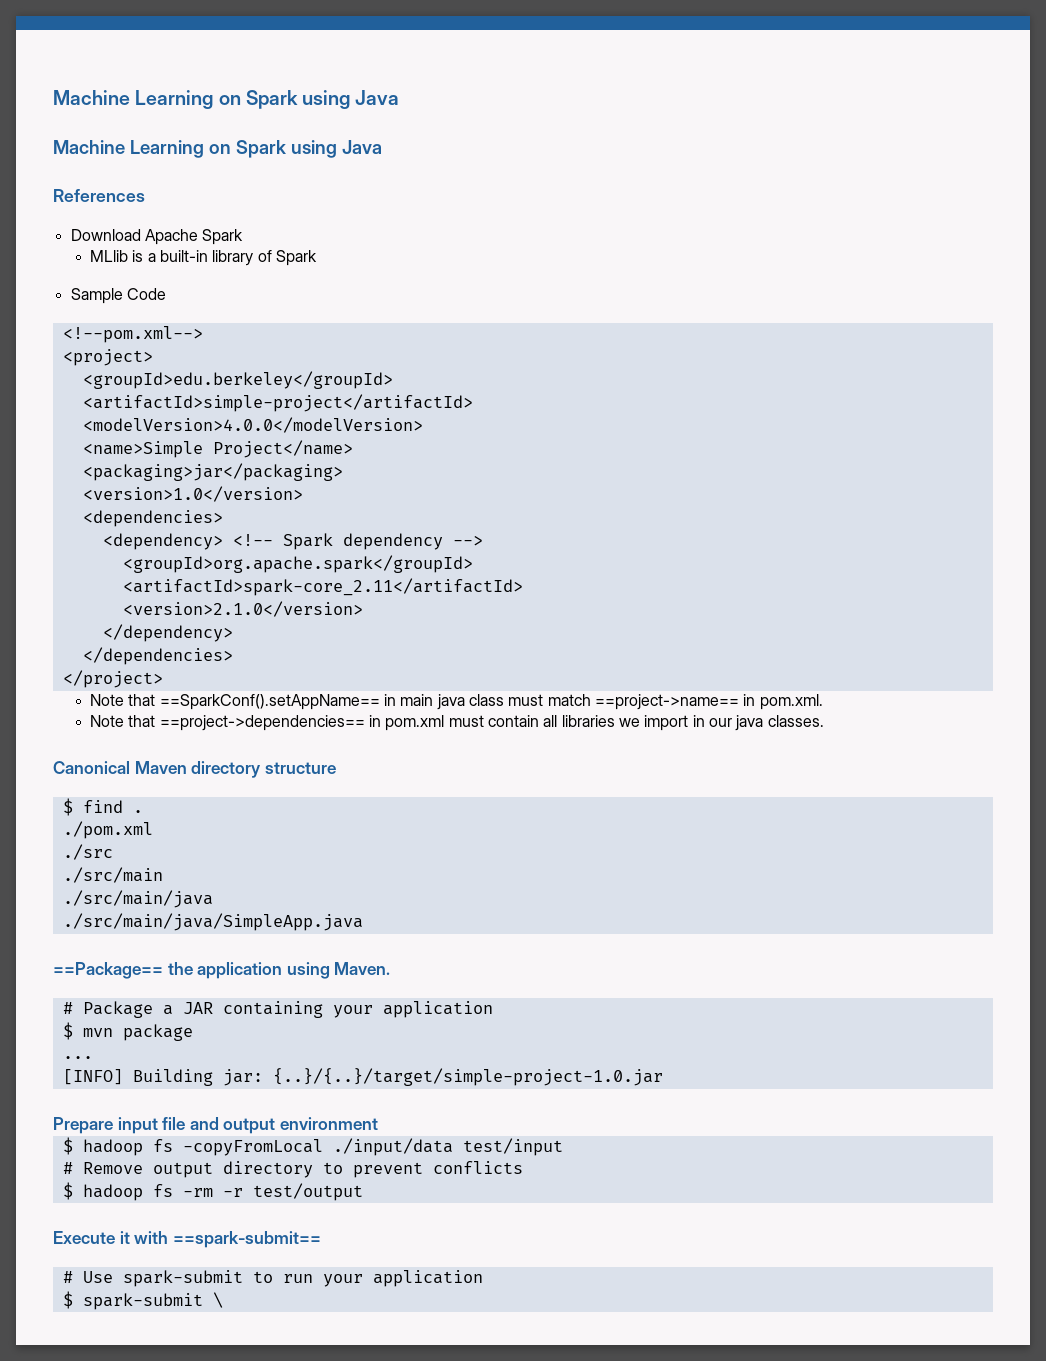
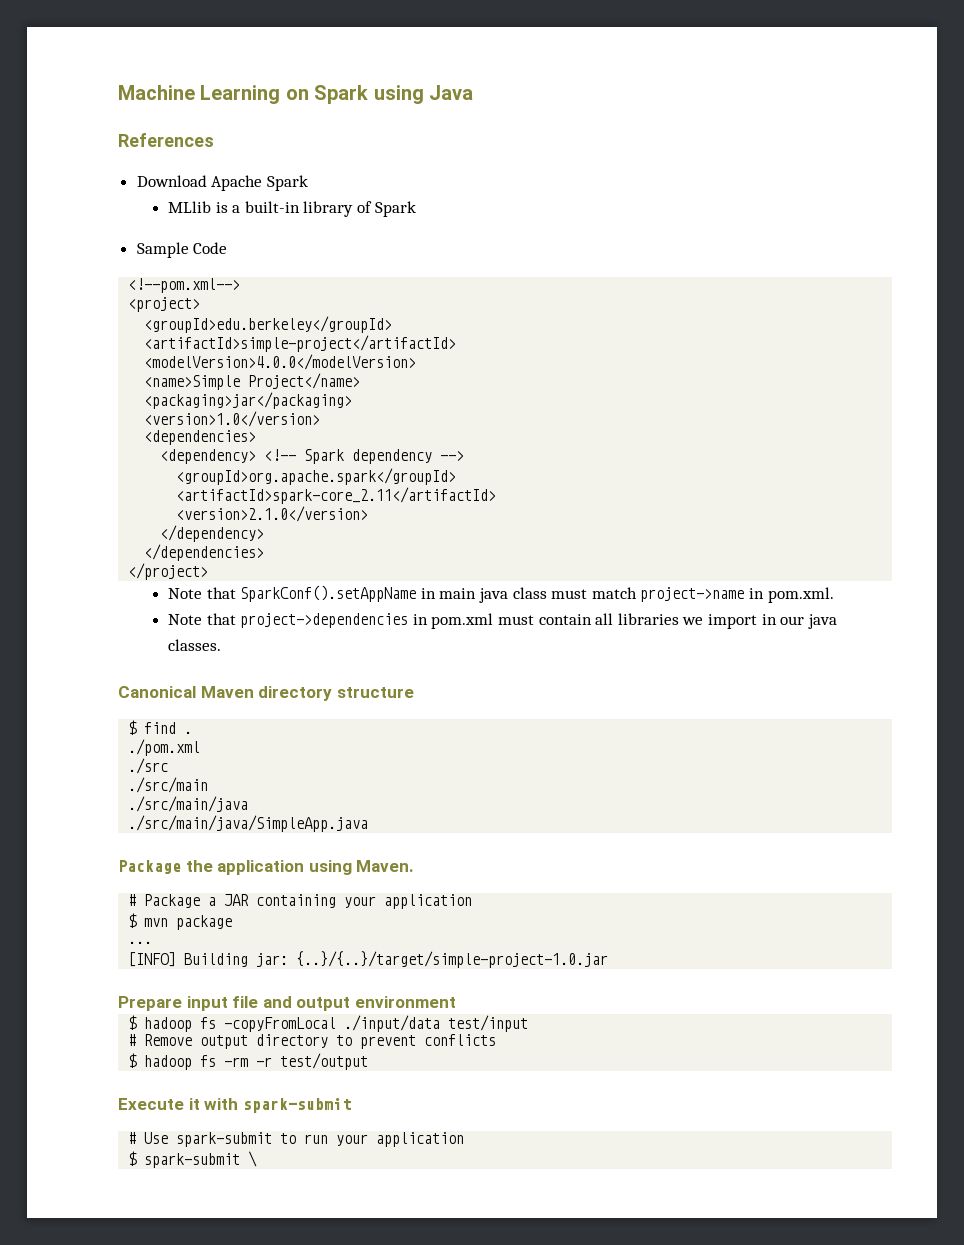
[53,90,400,109] [53,140,382,158] Machine Learning on Spark using Java // Machine Learning on Spark using Java -> [118,85,473,104] Machine Learning on Spark using Java
[159,694,380,710] ==SparkConf().setAppName== -> [240,585,417,602] SparkConf().setAppName
[594,694,739,710] ==project->name== -> [640,587,745,602] project->name
[159,715,365,731] ==project->dependencies== -> [240,613,409,628] project->dependencies
[53,962,163,979] ==Package== -> [118,860,181,874] Package
[172,1231,321,1248] ==spark-submit== -> [242,1098,351,1113] spark-submit

